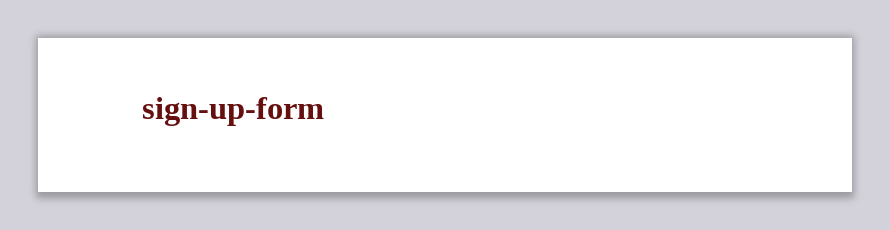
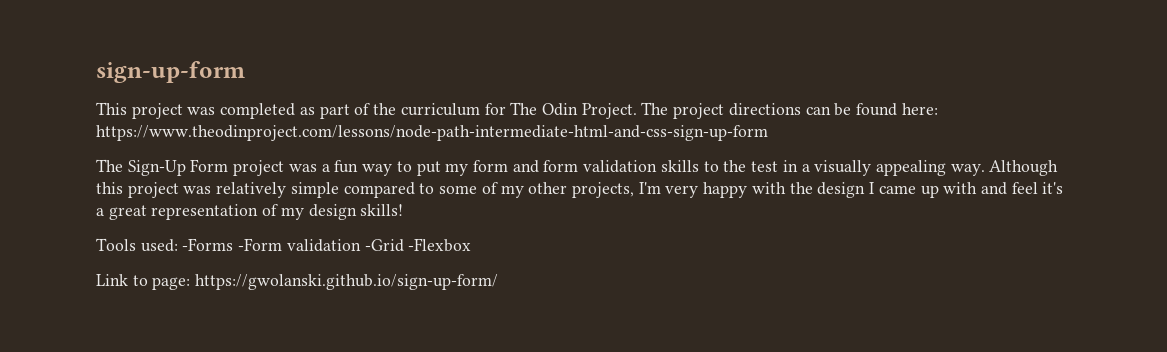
(324, 111) none -> [96,102,938,119] [96,125,768,141] [96,159,1059,176] [96,182,1064,198] [96,204,404,220] [96,238,472,252] [96,274,499,290] // This project was completed as part of the curriculum for The Odin Project. The project directions can be found here: https://www.theodinproject.com/lessons/node-path-intermediate-html-and-css-sign-up-form // The Sign-Up Form project was a fun way to put my form and form validation skills to the test in a visually appealing way. Although this project was relatively simple compared to some of my other projects, I'm very happy with the design I came up with and feel it's a great representation of my design skills! // Tools used: -Forms -Form validation -Grid -Flexbox // Link to page: https://gwolanski.github.io/sign-up-form/

